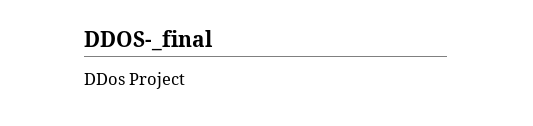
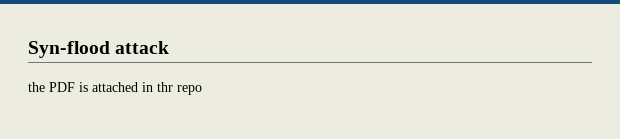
[84,30,213,51] [84,72,186,89] DDOS-_final // DDos Project -> [28,41,170,58] [28,82,202,95] Syn-flood attack // the PDF is attached in thr repo

